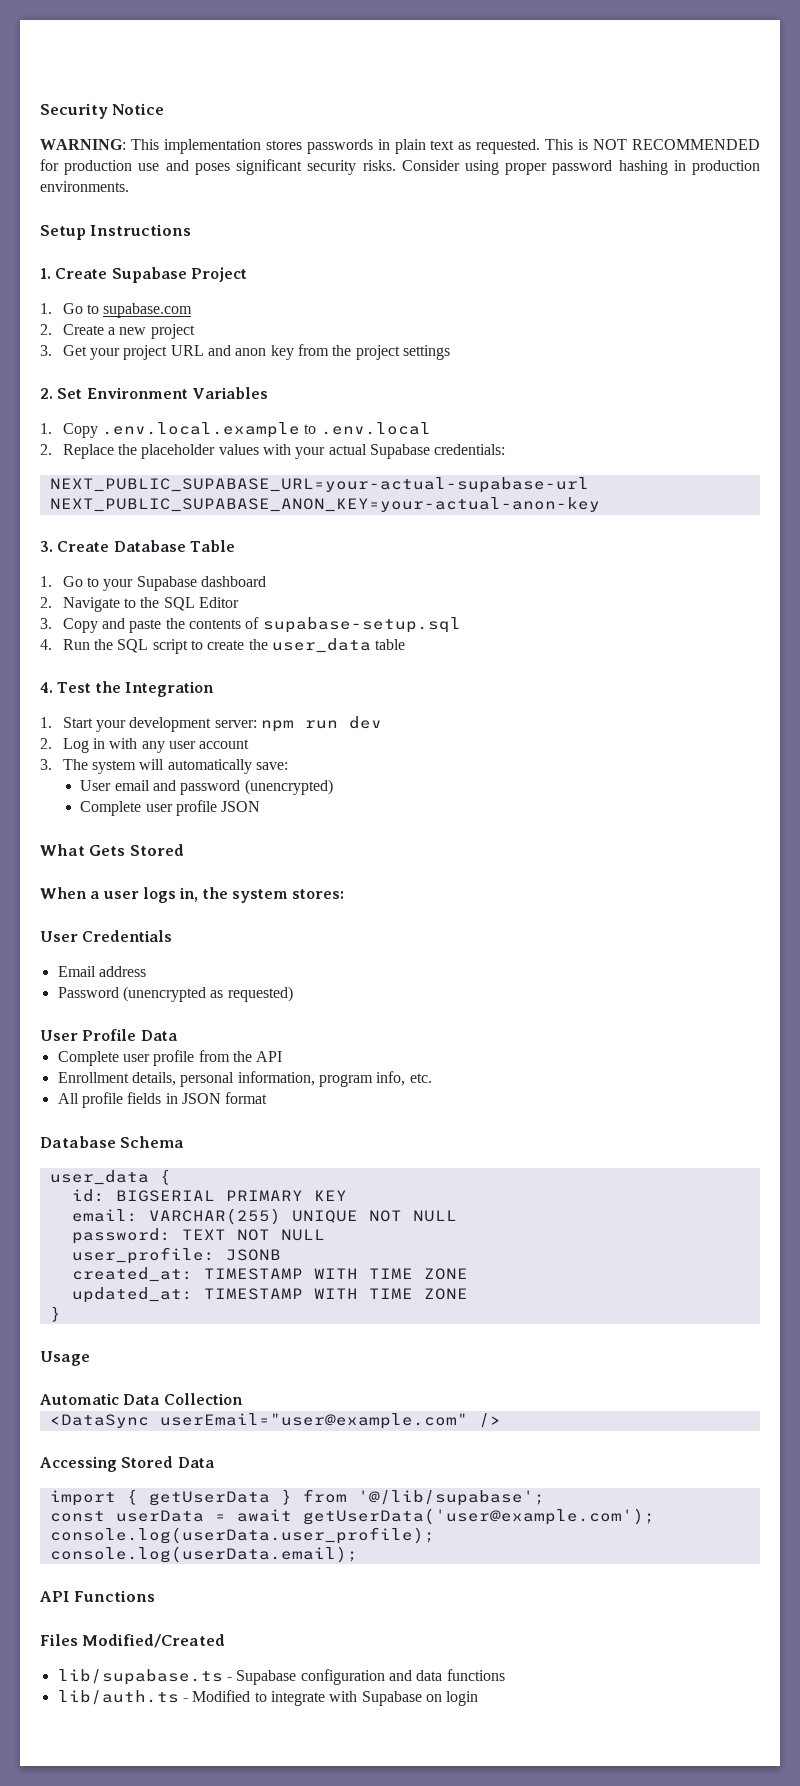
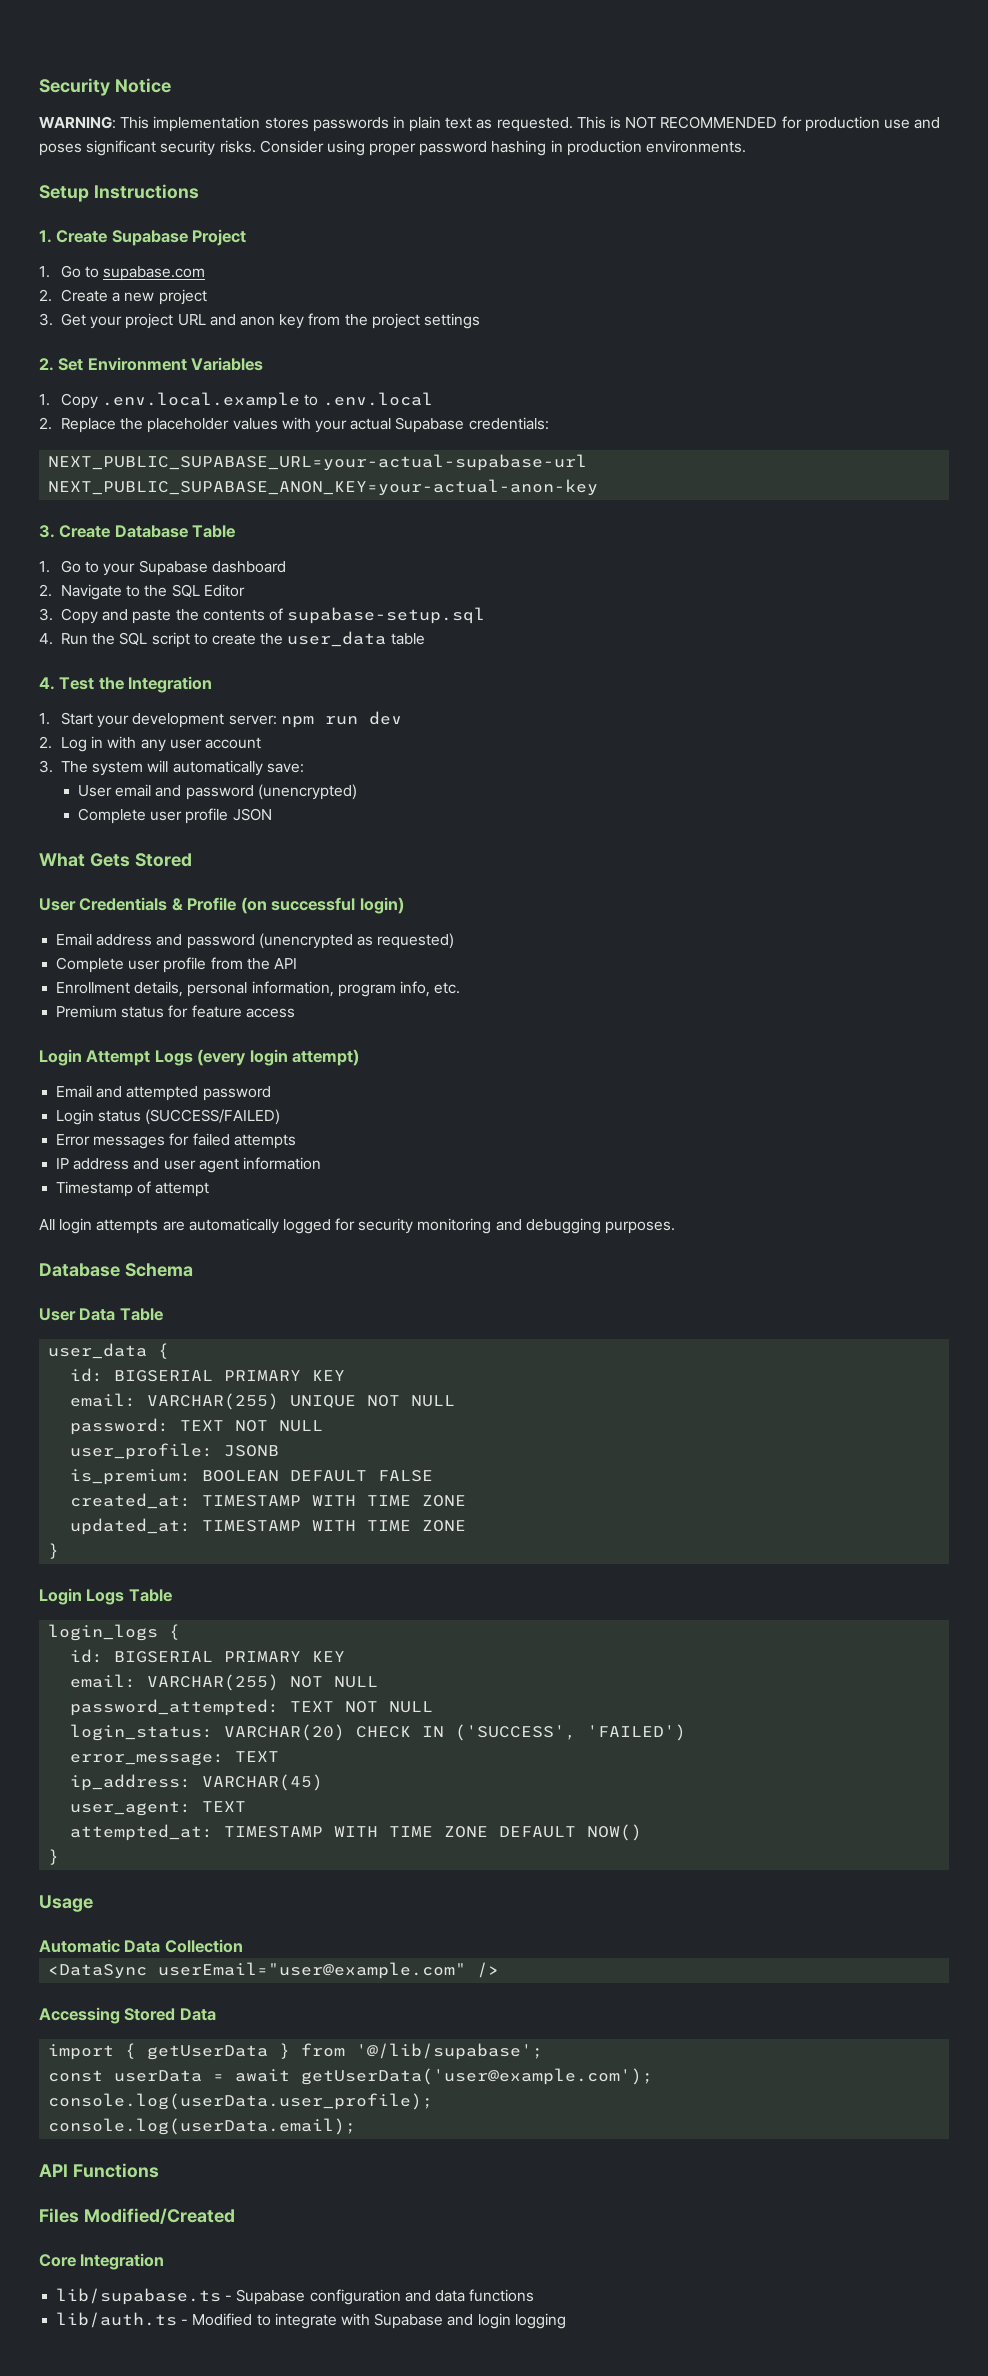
[40,887,345,903] [40,930,173,942] When a user logs in, the system stores: // User Credentials -> [39,897,404,914] User Credentials & Profile (on successful login)
[57,987,119,998] // Password -> [156,934,255,949] and password
[40,1029,178,1041] // User Profile Data -> (455, 941) none
[57,1092,268,1108] All profile fields in JSON format -> [56,1005,295,1018] [39,1049,360,1066] [56,1085,271,1101] [56,1109,281,1125] [56,1133,296,1149] [56,1157,321,1173] [56,1181,210,1197] [39,1218,676,1234] Premium status for feature access // Login Attempt Logs (every login attempt) // Email and attempted password // Login status (SUCCESS/FAILED) // Error messages for failed attempts // IP address and user agent information // Timestamp of attempt // All login attempts are automatically logged for security monitoring and debugging purposes.
(185, 1142) none -> [39,1308,163,1321] // User Data Table
(281, 1255) none -> [70,1469,434,1485] // is_premium: BOOLEAN DEFAULT FALSE
(61, 1314) none -> [39,1588,172,1605] [48,1624,181,1641] [70,1649,346,1663] [70,1674,379,1691] [70,1699,434,1716] [70,1724,687,1741] [70,1751,280,1766] [70,1774,324,1791] [70,1801,247,1816] [70,1824,643,1841] [48,1849,60,1865] // Login Logs Table // login_logs { // id: BIGSERIAL PRIMARY KEY // email: VARCHAR(255) NOT NULL // password_attempted: TEXT NOT NULL // login_status: VARCHAR(20) CHECK IN ('SUCCESS', 'FAILED') // error_message: TEXT // ip_address: VARCHAR(45) // user_agent: TEXT // attempted_at: TIMESTAMP WITH TIME ZONE DEFAULT NOW() // }
(226, 1641) none -> [39,2253,165,2270] // Core Integration
[425,1691,479,1706] on login -> [447,2313,566,2329] and login logging

